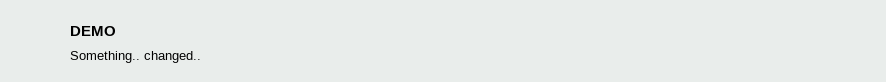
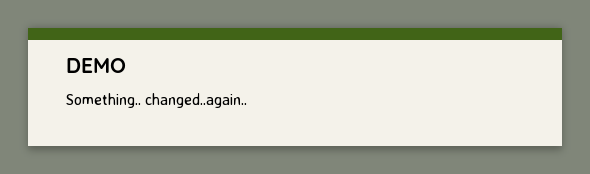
[144,51,201,63] changed.. -> [145,93,248,108] changed..again..

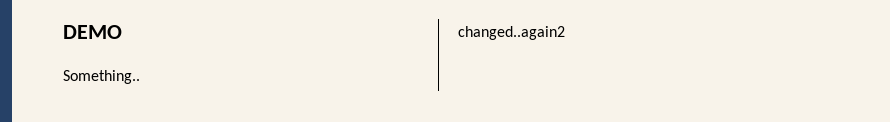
[145,93,248,108] changed..again.. -> [458,26,565,40] // changed..again2

